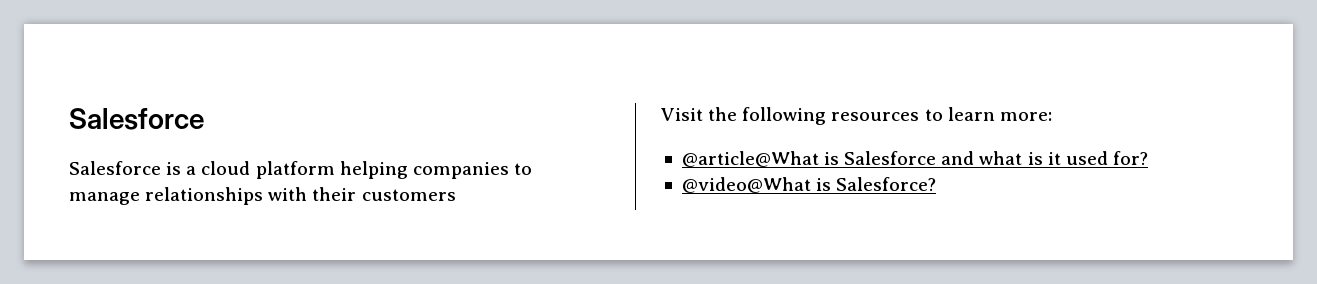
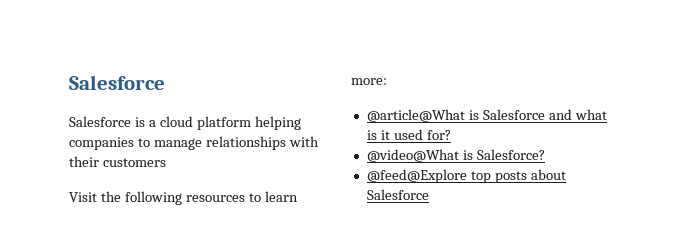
(937, 184) none -> [366,169,566,183] [366,189,429,200] // @feed@Explore top posts about Salesforce

